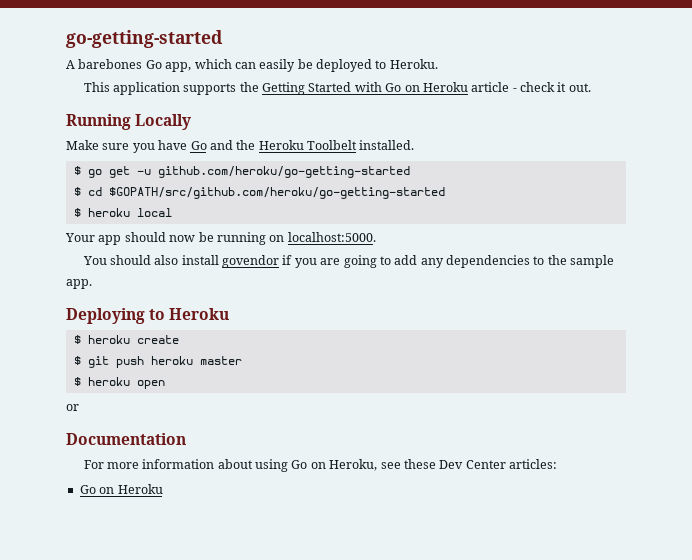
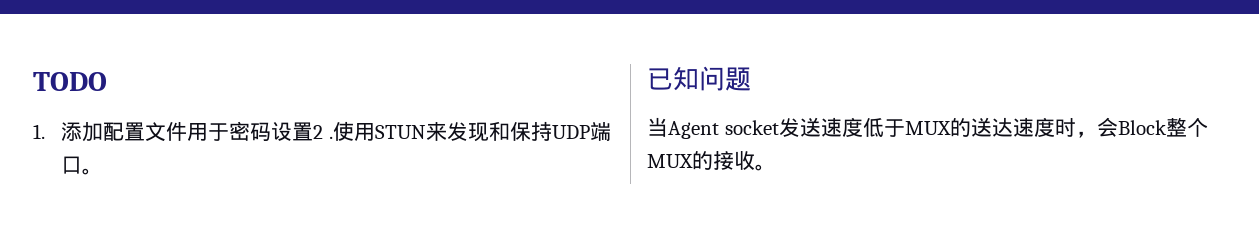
[66,30,223,48] [66,59,438,72] [83,82,591,95] [66,114,192,130] [66,140,415,153] [73,166,410,178] [73,187,445,199] [73,208,172,217] [65,232,376,245] [82,255,615,268] [66,279,92,289] [66,308,230,324] [73,335,179,344] [73,356,242,368] [73,377,165,389] [66,404,79,411] [66,433,186,445] [83,459,558,472] [79,484,163,494] go-getting-started // A barebones Go app, which can easily be deployed to Heroku. // This application supports the Getting Started with Go on Heroku article - check it out. // Running Locally // Make sure you have Go and the Heroku Toolbelt installed. // $ go get -u github.com/heroku/go-getting-started // $ cd $GOPATH/src/github.com/heroku/go-getting-started // $ heroku local // Your app should now be running on localhost:5000. // You should also install govendor if you are going to add any dependencies to the sample app. // Deploying to Heroku // $ heroku create // $ git push heroku master // $ heroku open // or // Documentation // For more information about using Go on Heroku, see these Dev Center articles: // Go on Heroku -> [33,72,107,91] [33,121,611,142] [61,156,104,175] [647,66,751,91] [647,117,1208,139] [647,151,776,171] TODO // 1.添加配置文件用于密码设置2 .使用STUN来发现和保持UDP端口。 // 已知问题 // 当Agent socket发送速度低于MUX的送达速度时，会Block整个MUX的接收。

